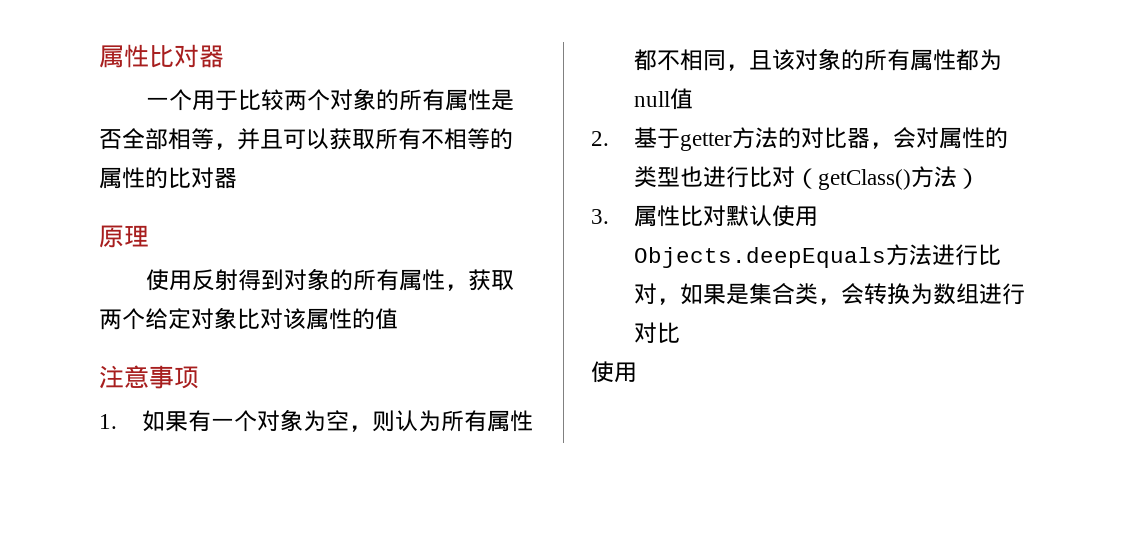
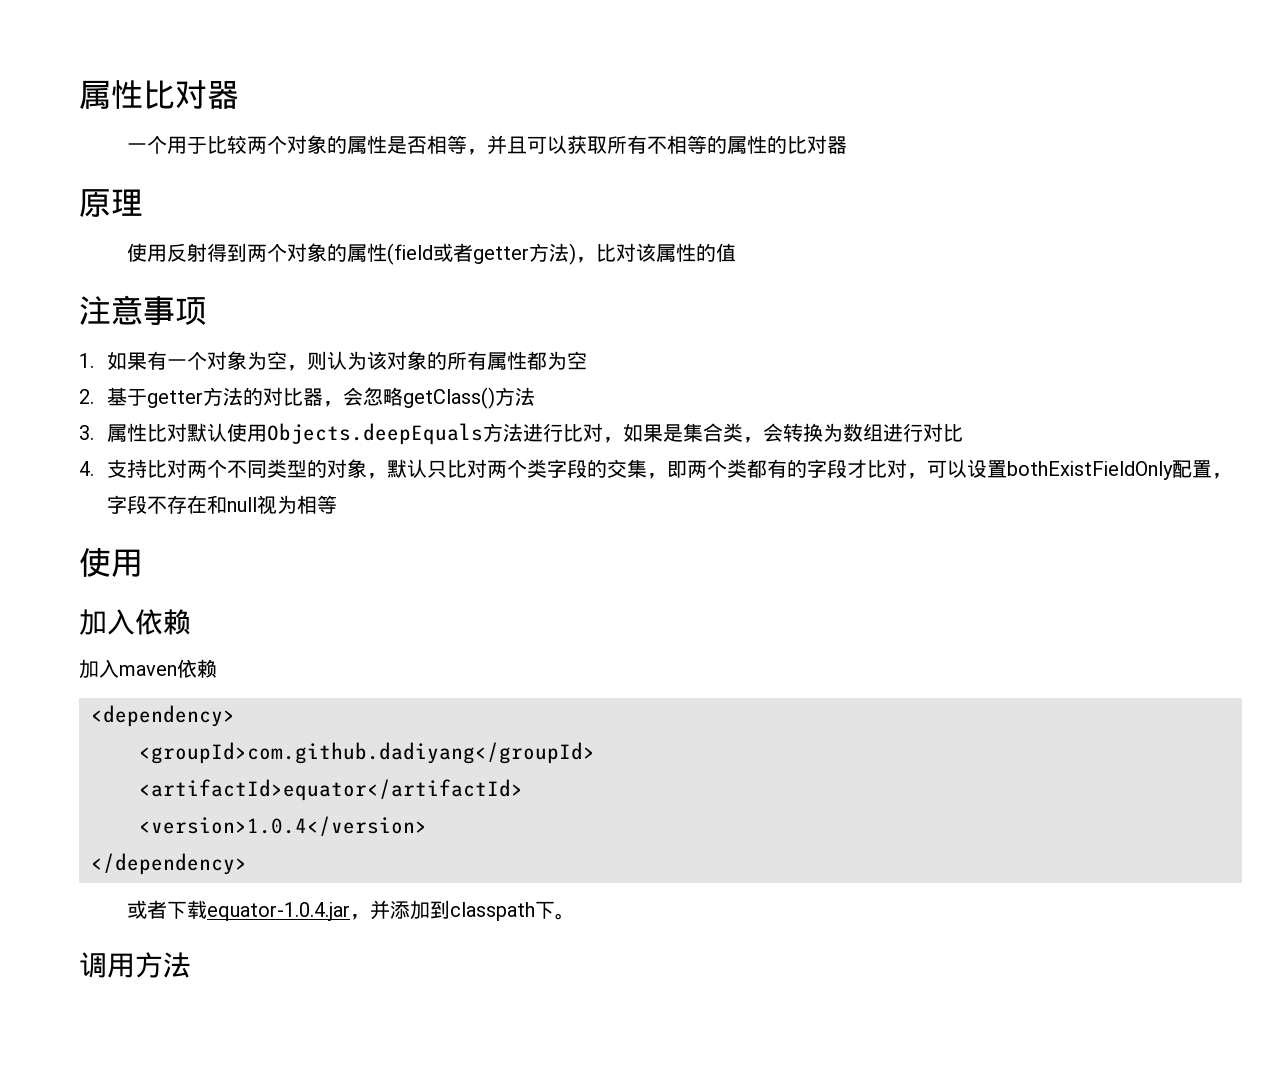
[398,89,445,111] 所有 -> (347, 144) none
[122,128,168,150] 全部 -> (427, 145) none
[283,268,514,291] [99,307,237,330] 对象的所有属性，获取两个给定对象 -> [246,243,596,265] 两个对象的属性(field或者getter方法)，
[441,410,534,432] [634,49,773,71] 所有属性都不相同，且 -> (368, 360) none
[634,88,694,110] null值 -> [567,351,588,370] 空
[916,127,1009,149] [634,166,819,189] 对属性的类型也进行比对（ -> [363,387,404,406] 忽略
[957,168,981,189] ） -> (536, 396) none
[591,361,637,383] 使用 -> [79,459,1233,480] [107,495,338,515] [79,548,143,577] [79,609,191,635] [79,659,217,679] [91,705,235,727] [139,742,595,764] [139,779,523,801] [139,816,427,836] [91,853,247,875] [126,900,575,921] [79,952,191,978] 4.支持比对两个不同类型的对象，默认只比对两个类字段的交集，即两个类都有的字段才比对，可以设置bothExistFieldOnly配置，字段不存在和null视为相等 // 使用 // 加入依赖 // 加入maven依赖 // <dependency> // <groupId>com.github.dadiyang</groupId> // <artifactId>equator</artifactId> // <version>1.0.4</version> // </dependency> // 或者下载equator-1.0.4.jar，并添加到classpath下。 // 调用方法

